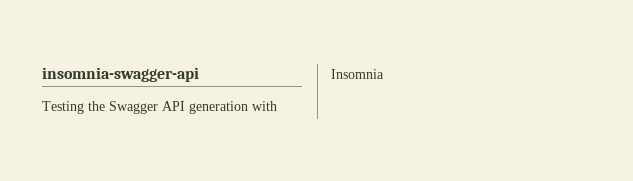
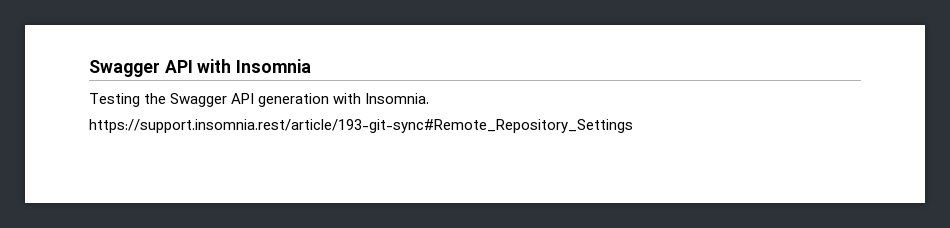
[42,67,199,82] insomnia-swagger-api -> [89,59,312,77] Swagger API with Insomnia
[331,69,384,79] Insomnia -> [365,93,430,104] [89,119,633,133] Insomnia. // https://support.insomnia.rest/article/193-git-sync#Remote_Repository_Settings

